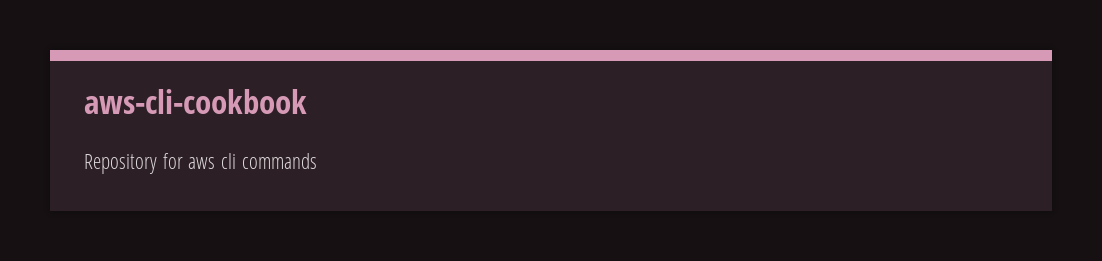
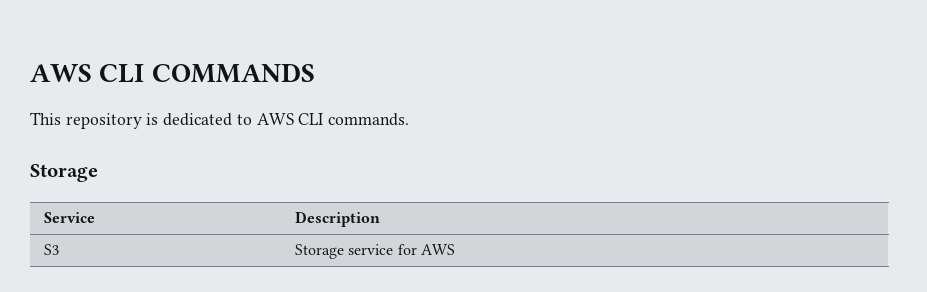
[84,89,307,114] [84,153,317,174] aws-cli-cookbook // Repository for aws cli commands -> [30,63,315,83] [30,112,410,129] [30,164,98,182] [43,212,95,223] [294,211,380,227] [43,244,59,255] [294,244,455,259] AWS CLI COMMANDS // This repository is dedicated to AWS CLI commands. // Storage // Service | Description // S3 | Storage service for AWS

